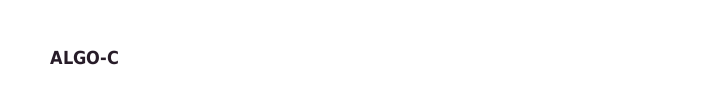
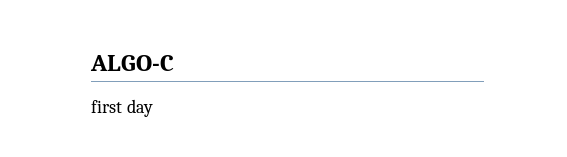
(119, 57) none -> [91,99,153,117] // first day

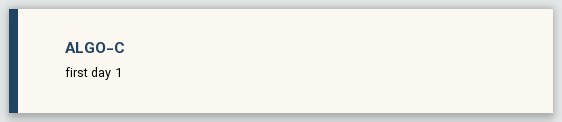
(153, 108) none -> [114,68,122,77] 1

